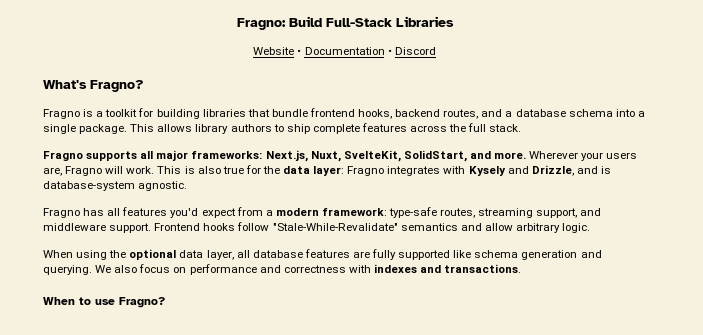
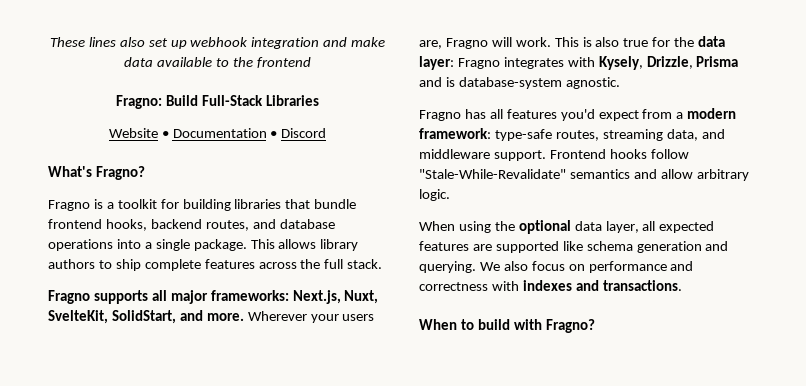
(236, 24) none -> [49,37,386,49] [124,57,311,68] These lines also set up webhook integration and make data available to the frontend //
[505,109,613,117] a database schema -> [279,219,335,229] [48,239,113,251] database operations
[468,165,574,176] Kysely and Drizzle, -> [598,56,739,70] Kysely, Drizzle, Prisma
[536,208,578,218] support, -> [666,129,698,141] data,
[252,250,303,258] database -> [659,221,715,233] expected
[372,249,397,260] fully -> (492, 247) none
[95,299,115,305] use -> [477,319,542,330] build with

